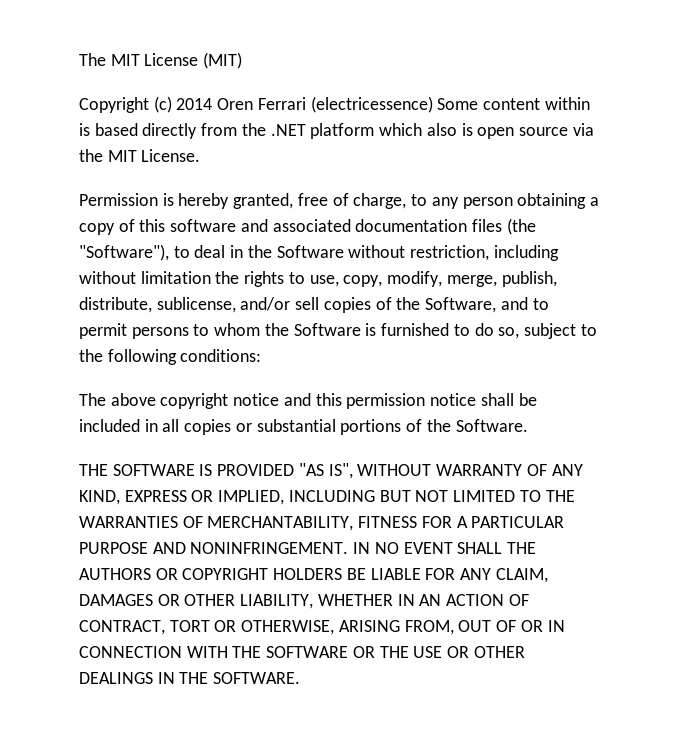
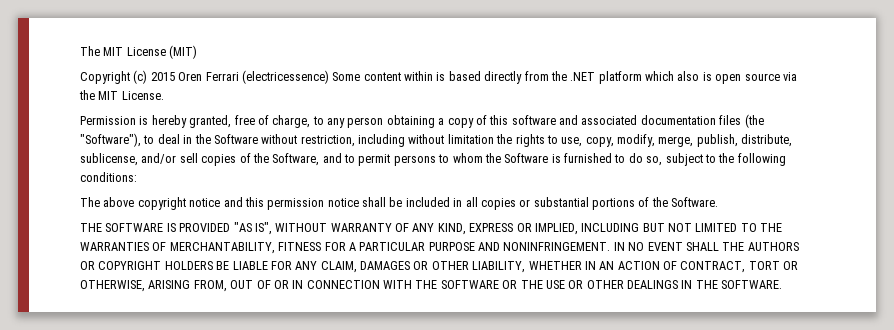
[176,98,213,110] 2014 -> [150,72,175,81] 2015

